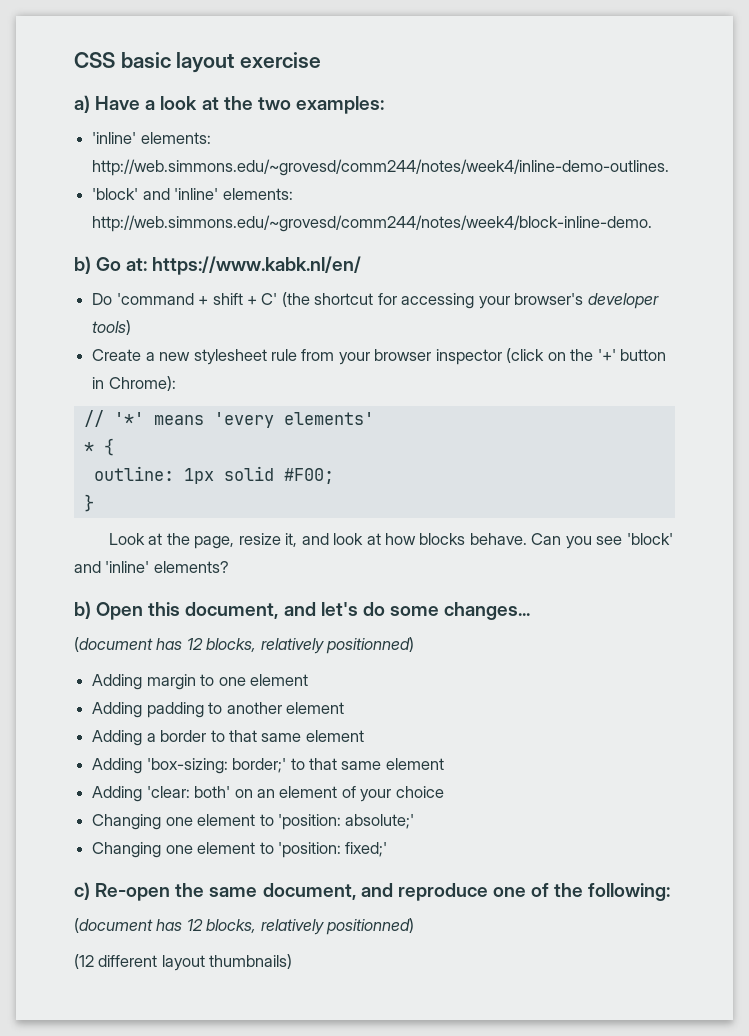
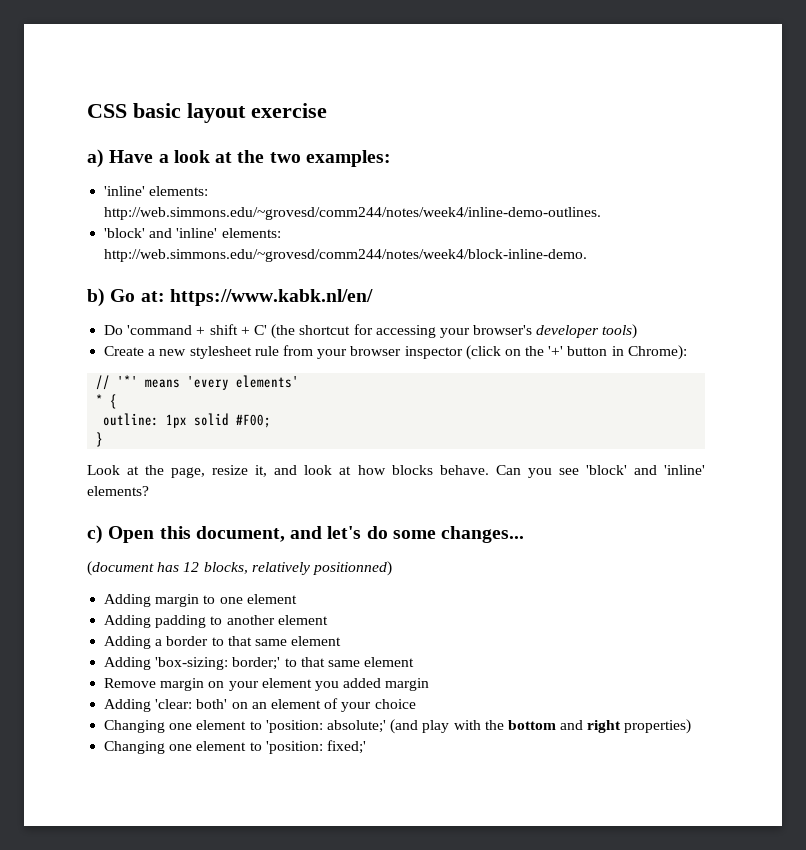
[74,601,91,619] b) -> [87,525,103,544] c)
(444, 764) none -> [104,678,430,691] // Remove margin on your element you added margin
(415, 821) none -> [390,719,692,734] (and play with the bottom and right properties)
[74,882,671,901] [74,918,415,935] [74,954,293,971] // c) Re-open the same document, and reproduce one of the following: // (document has 12 blocks, relatively positionned) // (12 different layout thumbnails) -> (366, 747) none

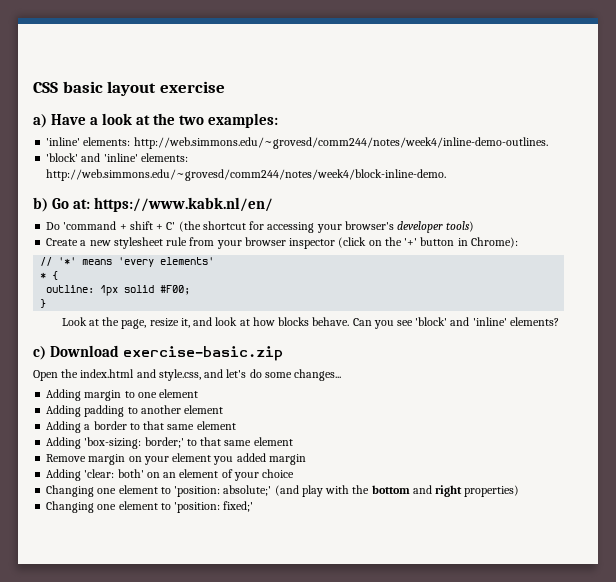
[108,526,285,543] Open this document, -> [50,345,284,361] [33,369,201,381] Download exercise-basic.zip // Open the index.html and style.css,
[87,561,392,576] // (document has 12 blocks, relatively positionned) -> (342, 375) none

